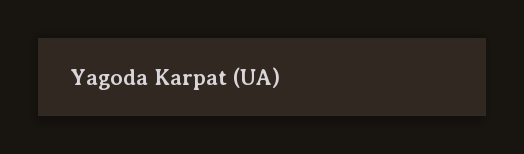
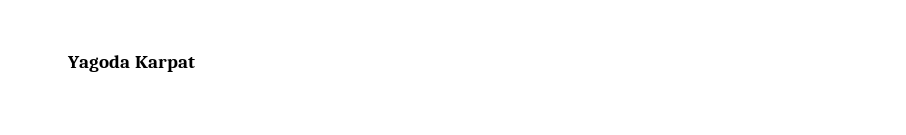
[232,67,280,88] (UA) -> (195, 64) none

